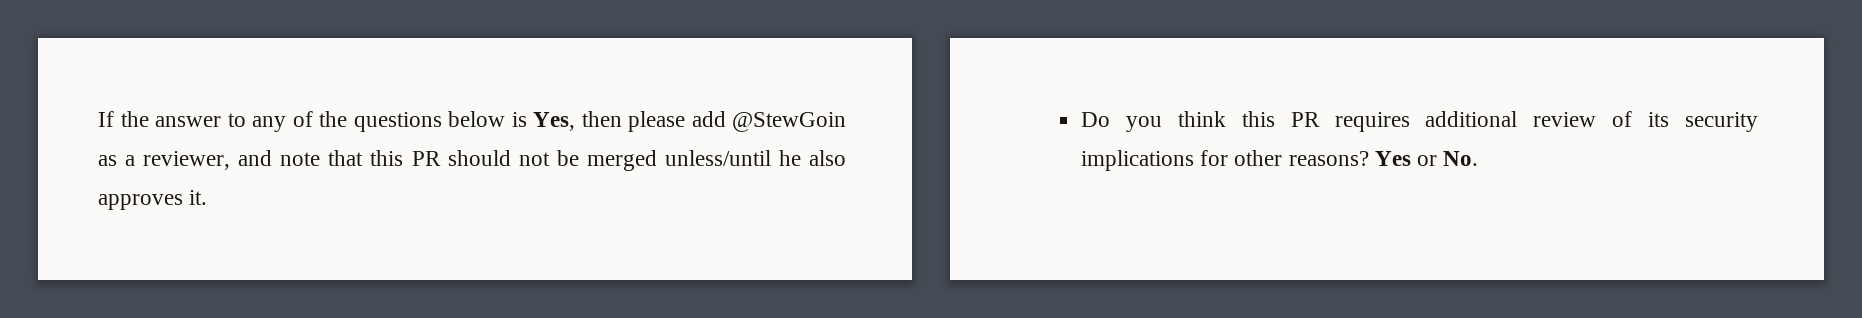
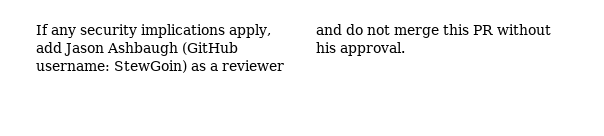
[120,111,846,132] [98,150,846,171] [98,190,208,210] [1081,111,1758,132] [1081,150,1479,171] the answer to any of the questions below is Yes, then please add @StewGoin as a reviewer, and note that this PR should not be merged unless/until he also approves it. // Do you think this PR requires additional review of its security implications for other reasons? Yes or No. -> [51,24,271,38] [36,42,238,56] [36,60,284,73] [316,24,551,38] [316,42,405,56] any security implications apply, add Jason Ashbaugh (GitHub username: StewGoin) as a reviewer and do not merge this PR without his approval.

